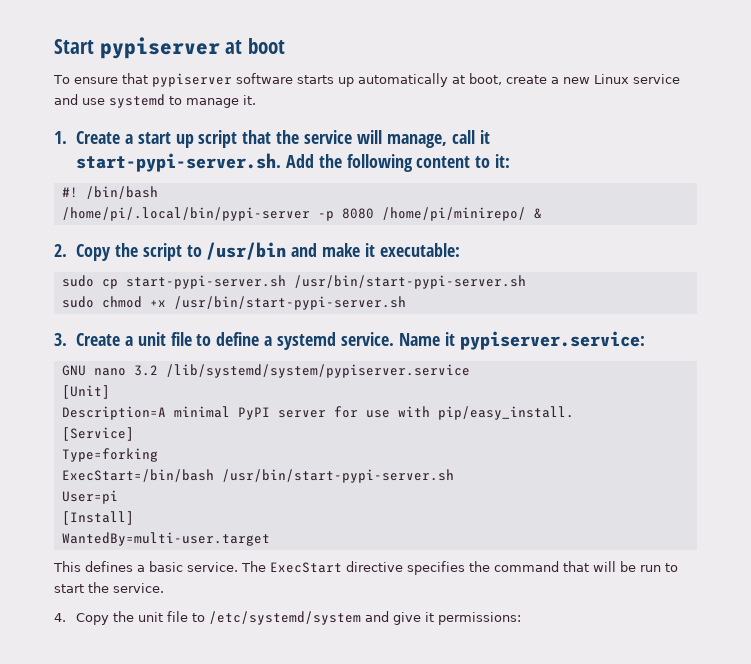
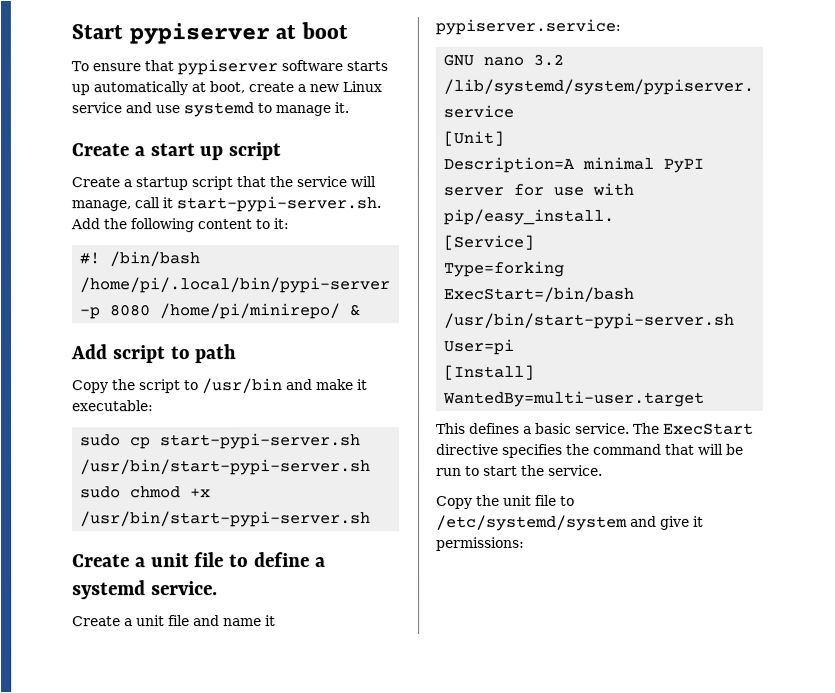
[54,131,67,144] 1. -> (349, 108) none
(238, 139) none -> [71,176,233,191] // Create a startup script
[54,244,67,257] 2. -> [70,344,238,364] Add script to path //
[54,333,67,346] 3. -> (372, 519) none
[398,333,440,346] Name -> [72,615,262,627] // Create a unit file and name
[54,613,66,622] 4. -> (603, 470) none

